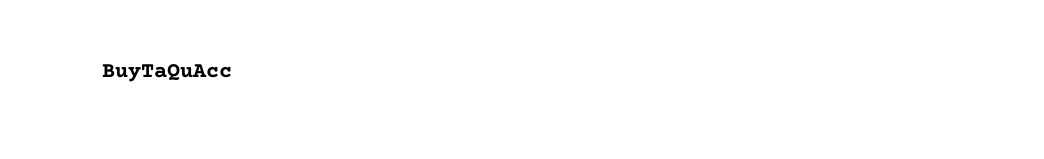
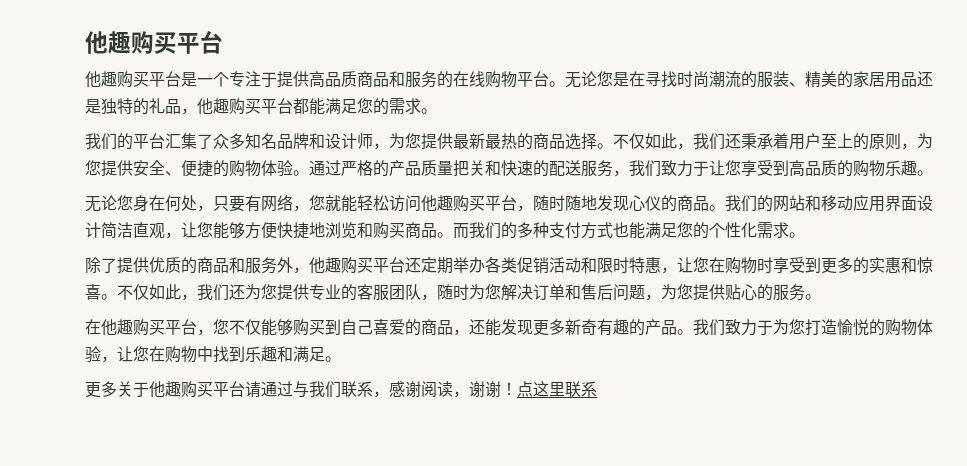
[102,64,232,82] BuyTaQuAcc -> [85,31,223,54] [85,71,933,88] [85,98,437,115] [85,133,933,150] [85,160,933,177] [85,194,933,212] [85,222,805,239] [85,257,933,274] [85,284,821,301] [85,319,933,336] [85,346,341,363] [85,381,597,398] 他趣购买平台 // 他趣购买平台是一个专注于提供高品质商品和服务的在线购物平台。无论您是在寻找时尚潮流的服装、精美的家居用品还是独特的礼品，他趣购买平台都能满足您的需求。 // 我们的平台汇集了众多知名品牌和设计师，为您提供最新最热的商品选择。不仅如此，我们还秉承着用户至上的原则，为您提供安全、便捷的购物体验。通过严格的产品质量把关和快速的配送服务，我们致力于让您享受到高品质的购物乐趣。 // 无论您身在何处，只要有网络，您就能轻松访问他趣购买平台，随时随地发现心仪的商品。我们的网站和移动应用界面设计简洁直观，让您能够方便快捷地浏览和购买商品。而我们的多种支付方式也能满足您的个性化需求。 // 除了提供优质的商品和服务外，他趣购买平台还定期举办各类促销活动和限时特惠，让您在购物时享受到更多的实惠和惊喜。不仅如此，我们还为您提供专业的客服团队，随时为您解决订单和售后问题，为您提供贴心的服务。 // 在他趣购买平台，您不仅能够购买到自己喜爱的商品，还能发现更多新奇有趣的产品。我们致力于为您打造愉悦的购物体验，让您在购物中找到乐趣和满足。 // 更多关于他趣购买平台请通过与我们联系，感谢阅读，谢谢！点这里联系

